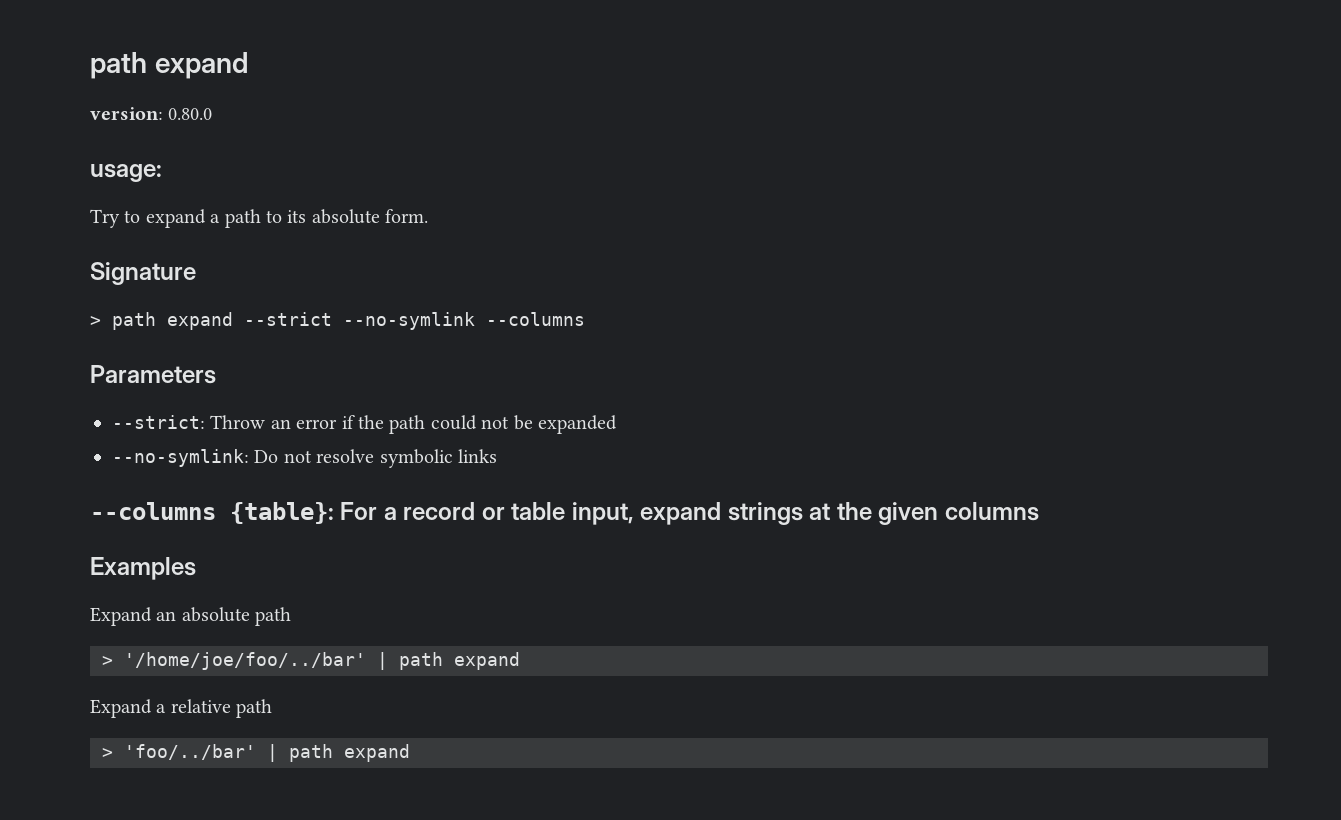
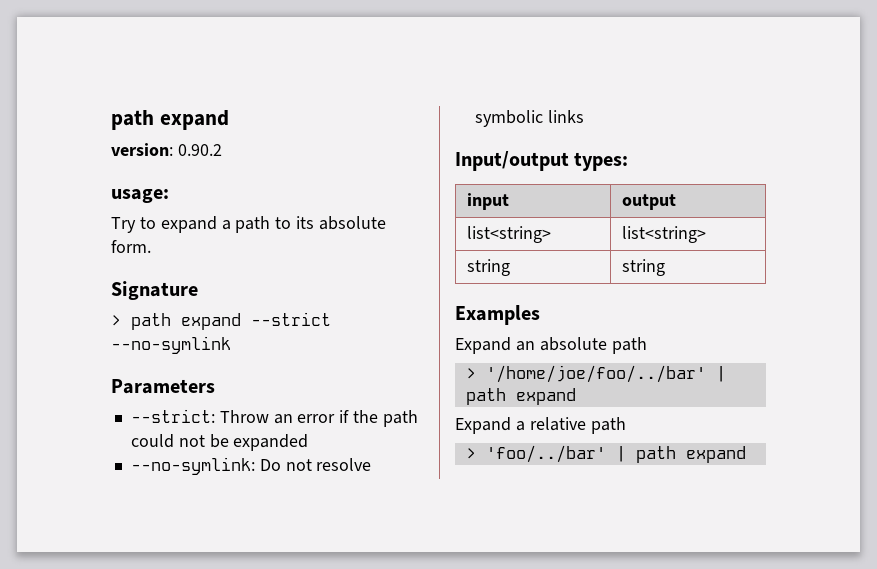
[168,108,213,120] 0.80.0 -> [177,144,222,156] 0.90.2
[486,312,585,326] --columns -> (231, 345) none
[90,502,1039,525] --columns {table}: For a record or table input, expand strings at the given columns -> [455,151,629,171] [467,193,510,210] [622,194,677,210] [467,226,552,243] [622,226,707,243] [467,259,511,276] [622,259,666,276] Input/output types: // input | output // list<string> | list<string> // string | string

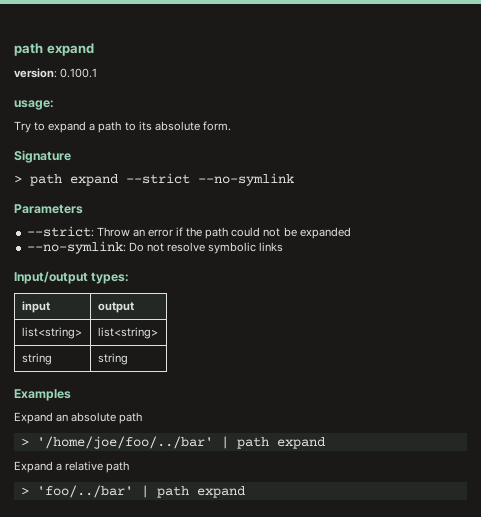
[177,144,222,156] 0.90.2 -> [60,68,98,78] 0.100.1

